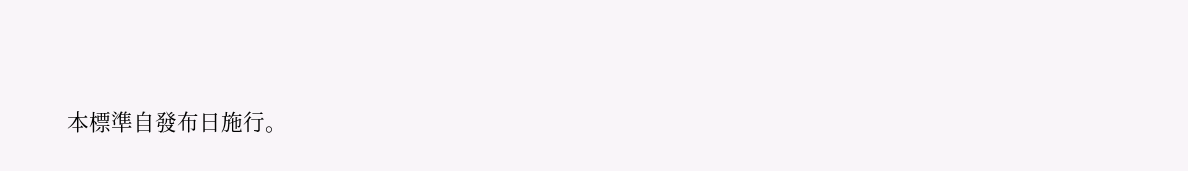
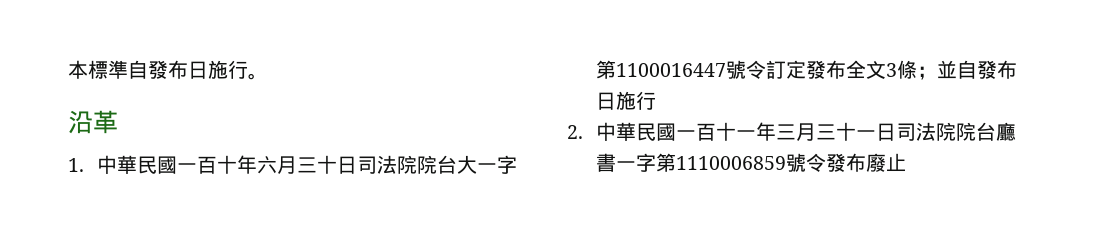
(287, 129) none -> [68,110,118,134] [68,155,518,174] [596,60,1018,80] [596,91,657,110] [567,122,1017,141] [596,153,907,172] // 沿革 // 1.中華民國一百十年六月三十日司法院院台大一字第1100016447號令訂定發布全文3條；並自發布日施行 // 2.中華民國一百十一年三月三十一日司法院院台廳書一字第1110006859號令發布廢止

